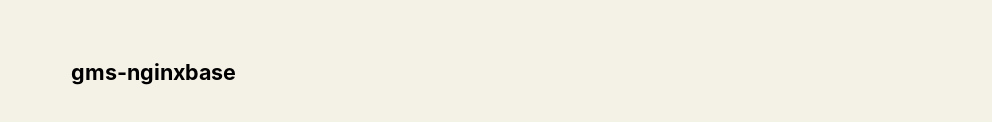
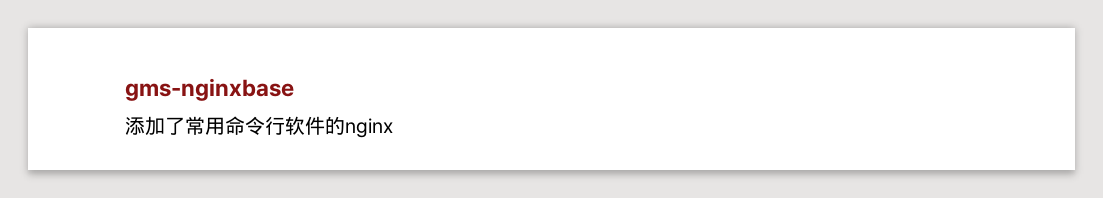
(236, 74) none -> [125,116,393,138] // 添加了常用命令行软件的nginx

